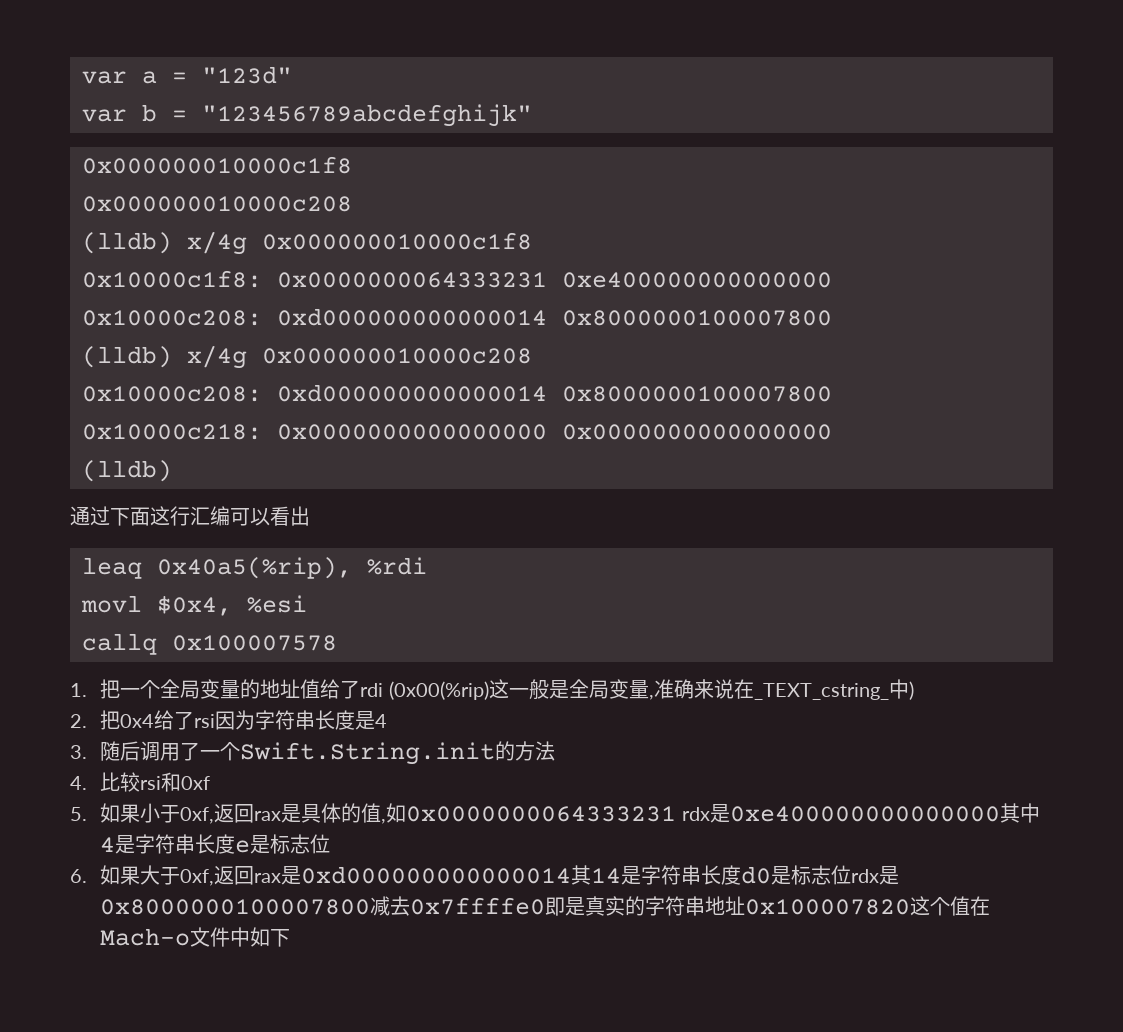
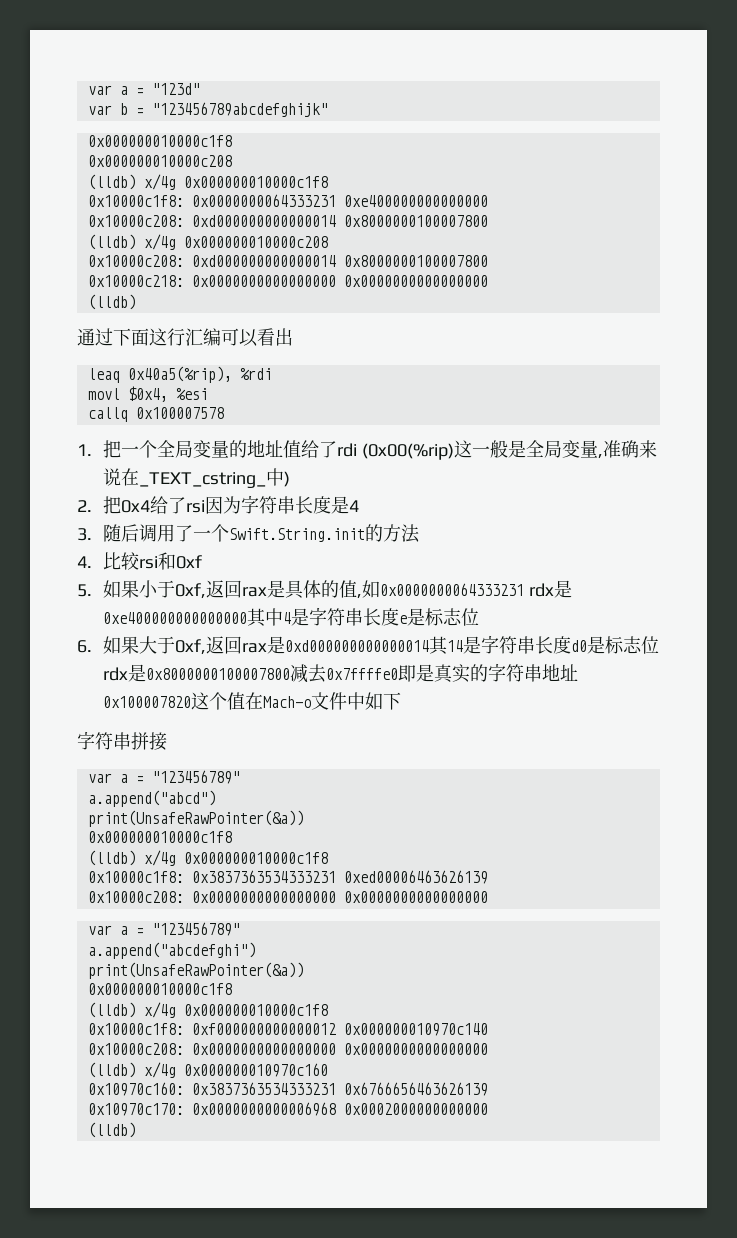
(291, 938) none -> [77,731,167,751] [87,770,240,784] [87,790,216,807] [87,810,304,827] [87,831,232,843] [87,850,328,866] [87,870,488,884] [87,891,488,903] [87,922,240,936] [87,942,256,959] [87,962,304,979] [87,983,232,995] [87,1002,328,1018] [87,1023,488,1036] [87,1043,488,1055] [87,1062,328,1078] [87,1082,488,1096] [87,1102,488,1116] [87,1122,136,1138] // 字符串拼接 // var a = "123456789" // a.append("abcd") // print(UnsafeRawPointer(&a)) // 0x000000010000c1f8 // (lldb) x/4g 0x000000010000c1f8 // 0x10000c1f8: 0x3837363534333231 0xed00006463626139 // 0x10000c208: 0x0000000000000000 0x0000000000000000 // var a = "123456789" // a.append("abcdefghi") // print(UnsafeRawPointer(&a)) // 0x000000010000c1f8 // (lldb) x/4g 0x000000010000c1f8 // 0x10000c1f8: 0xf000000000000012 0x000000010970c140 // 0x10000c208: 0x0000000000000000 0x0000000000000000 // (lldb) x/4g 0x000000010970c160 // 0x10970c160: 0x3837363534333231 0x6766656463626139 // 0x10970c170: 0x0000000000006968 0x0002000000000000 // (lldb)

